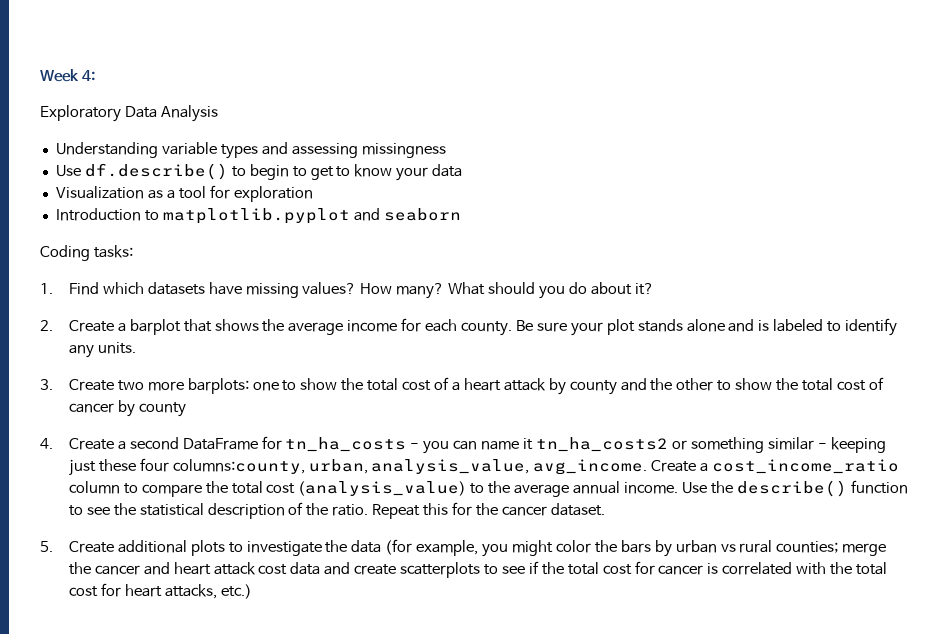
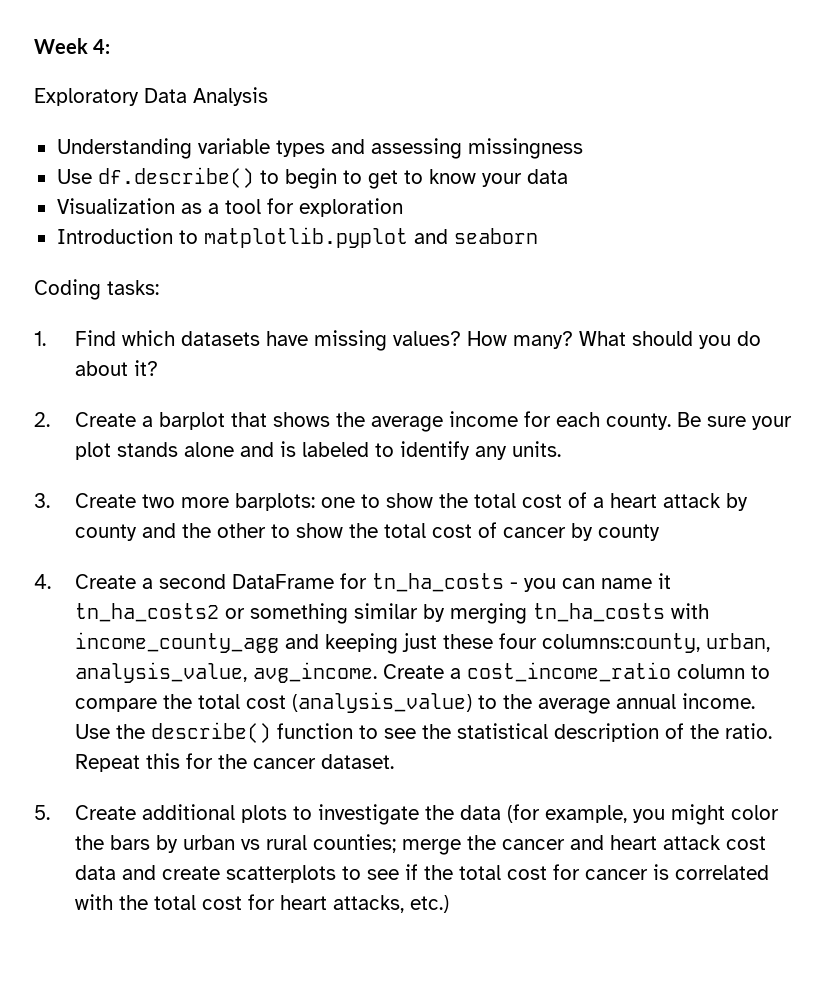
[817,443,827,449] - -> [422,603,709,624] [74,632,319,653] by merging tn_ha_costs with income_county_agg and

